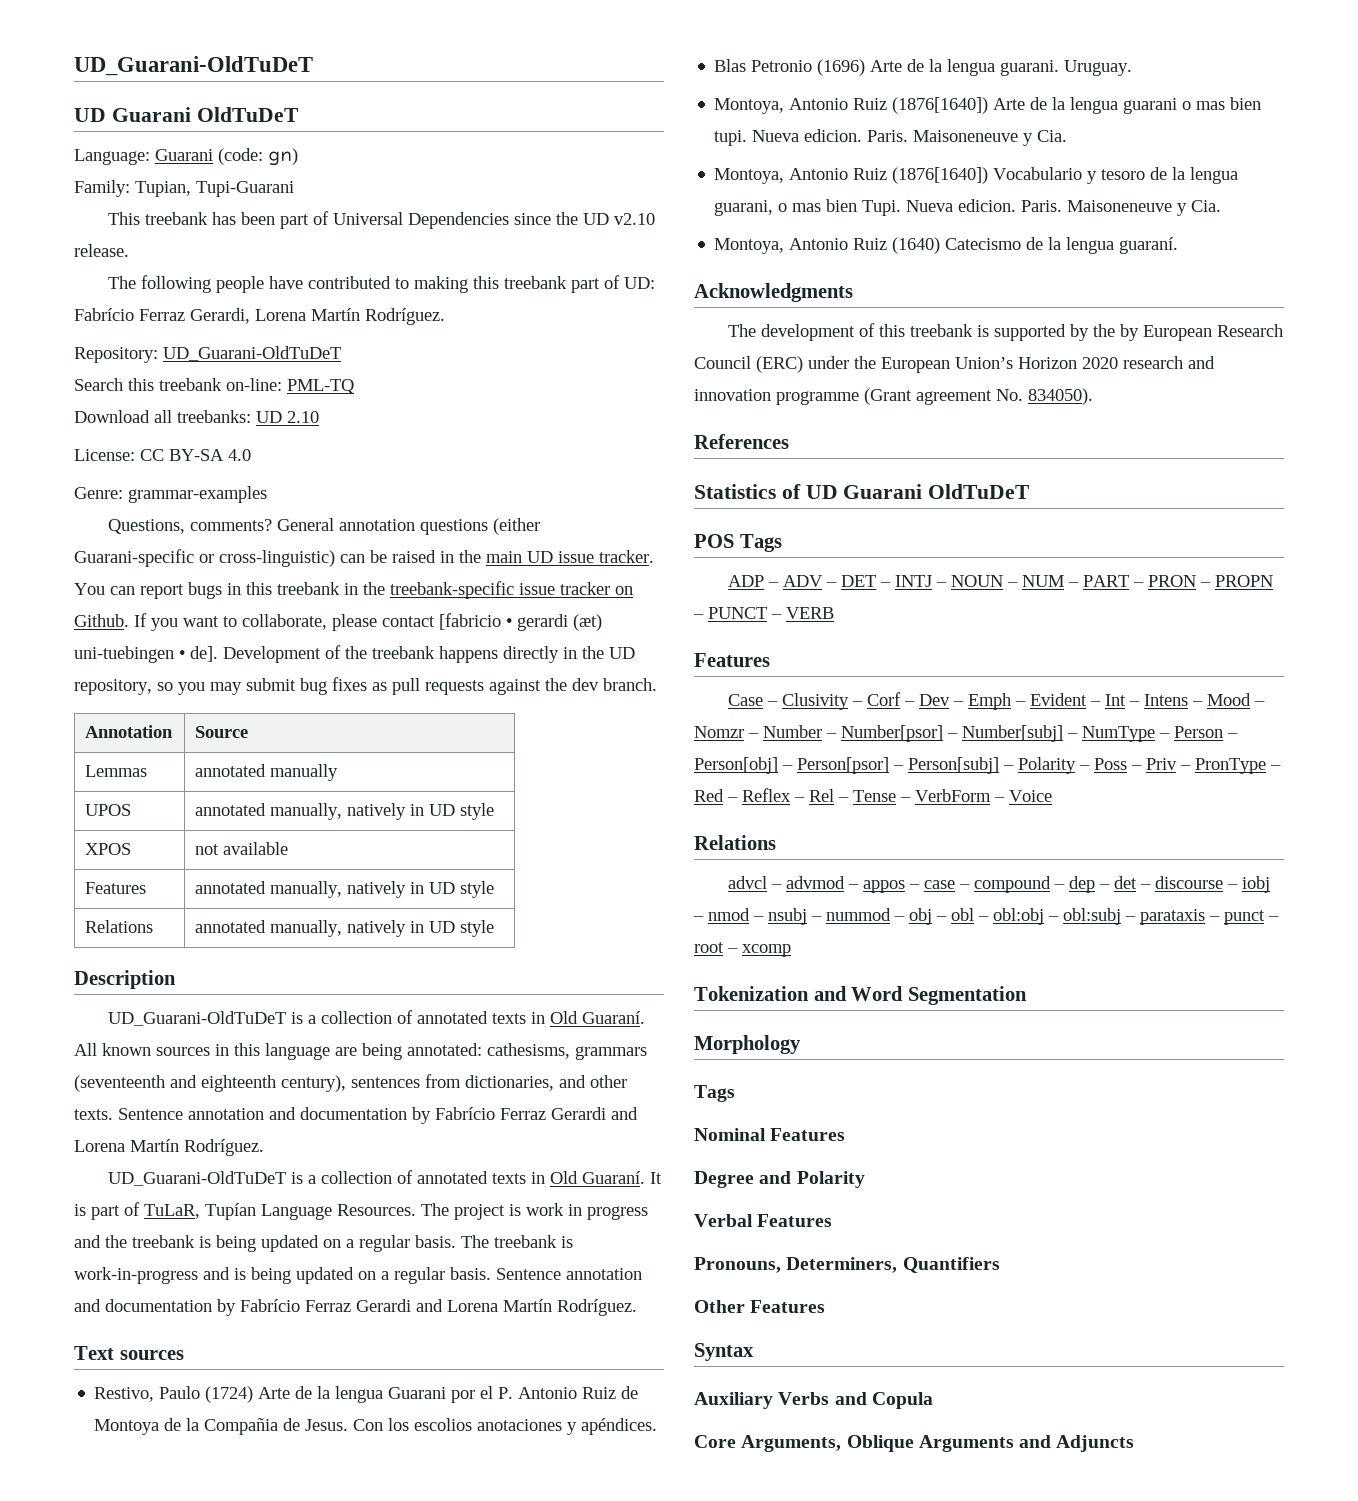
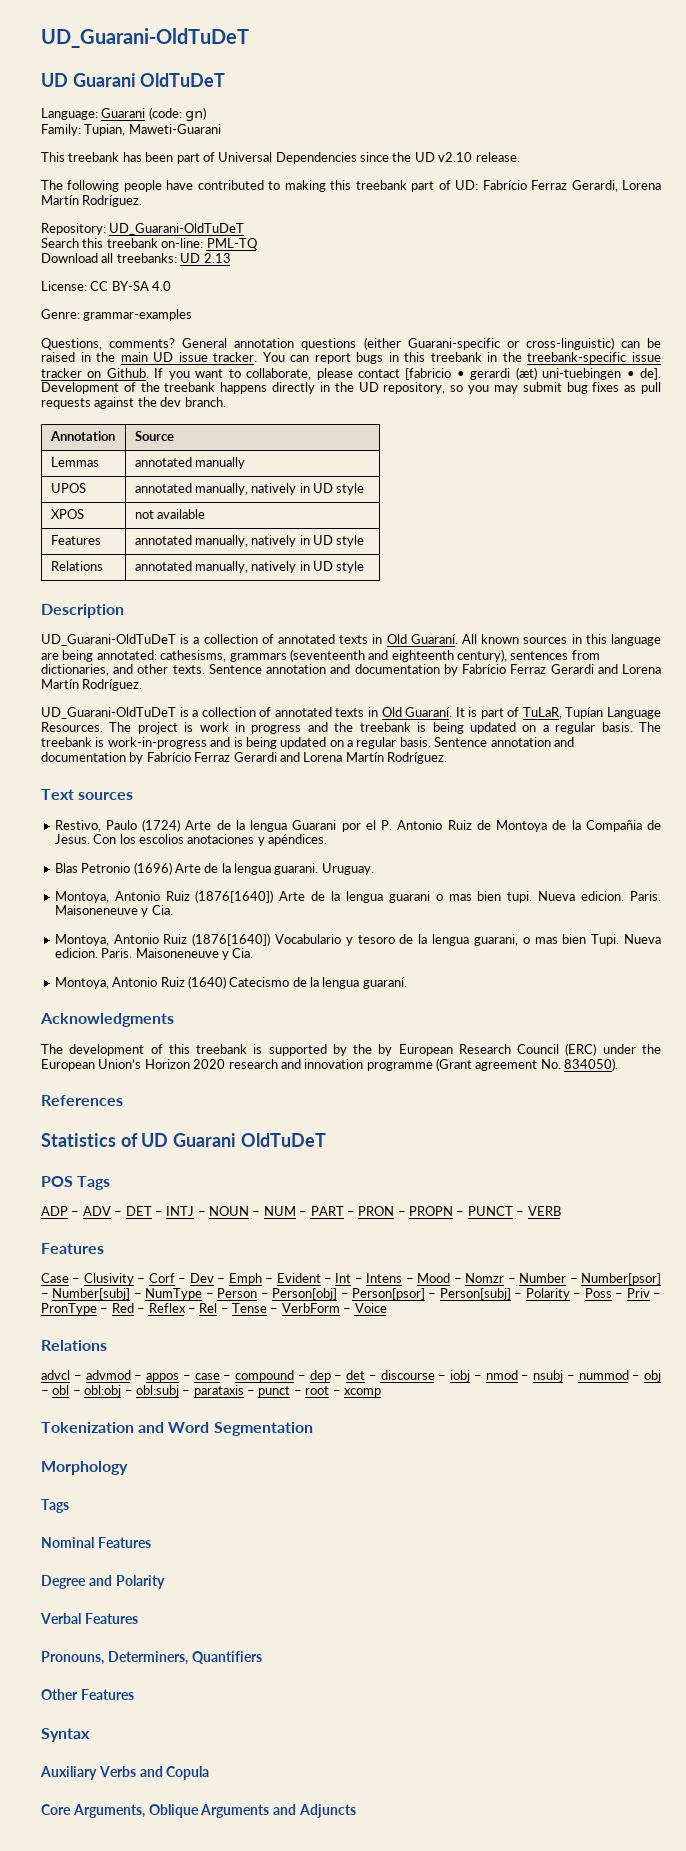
[196,181,294,197] Tupi-Guarani -> [128,124,221,134] Maweti-Guarani
[287,411,319,423] 2.10 -> [203,253,231,263] 2.13

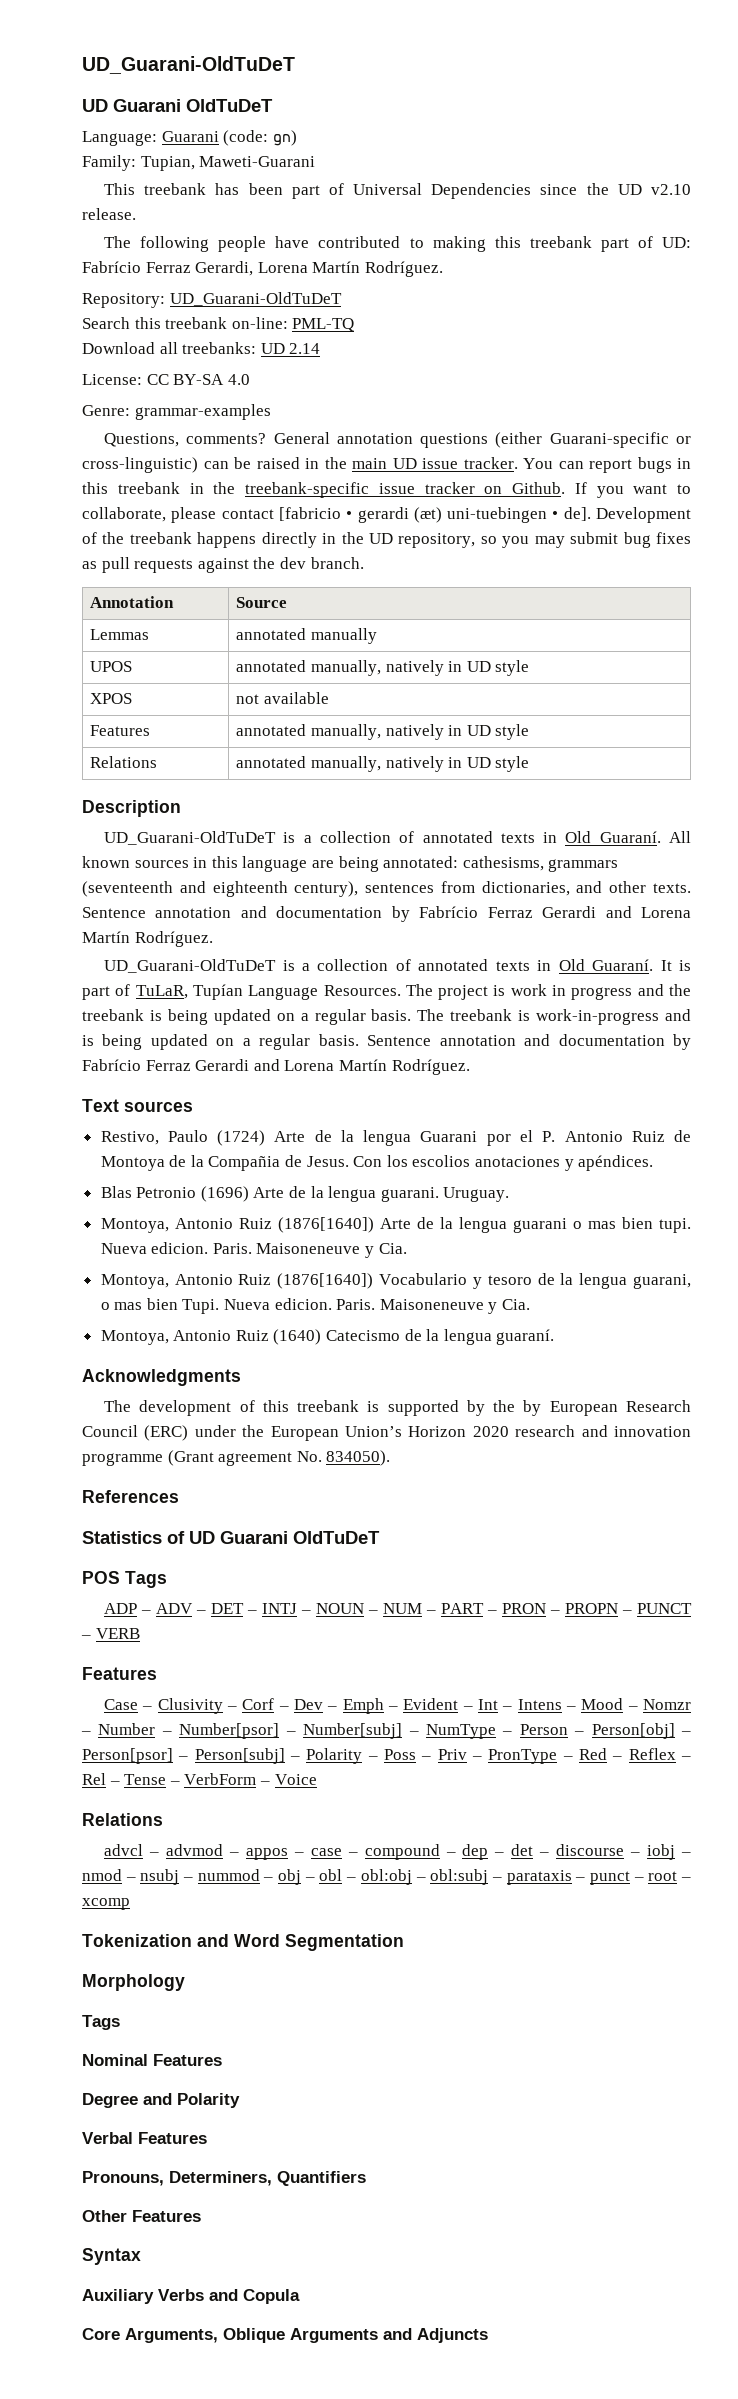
[203,253,231,263] 2.13 -> [289,343,321,354] 2.14

